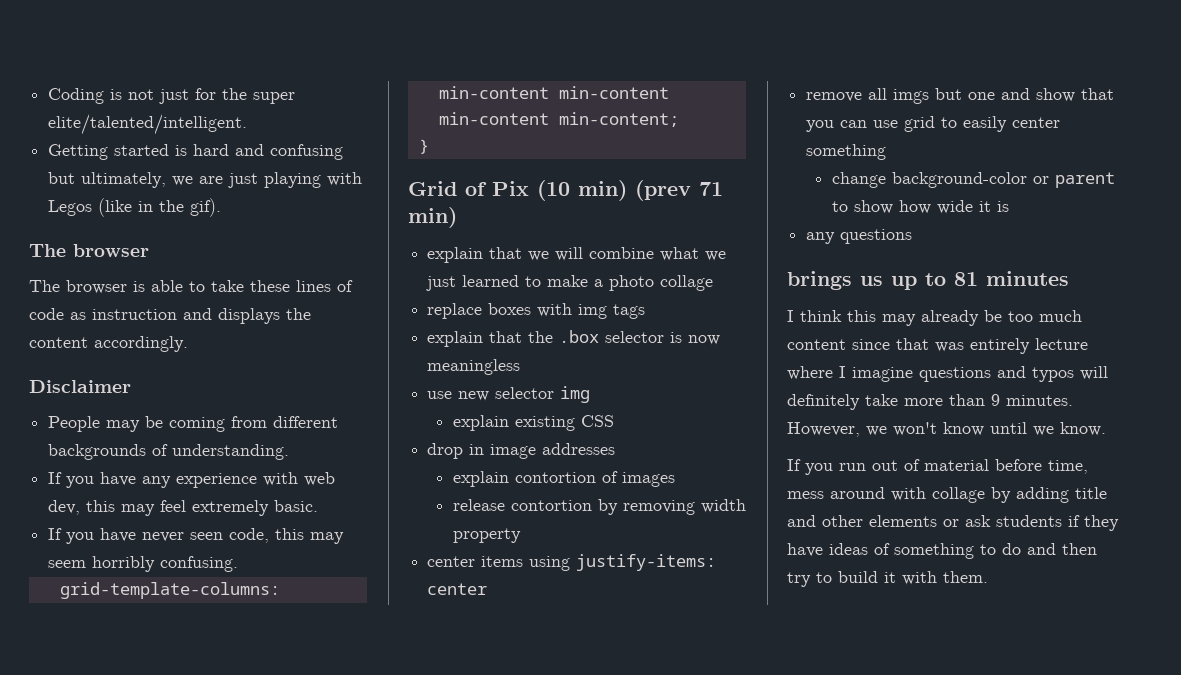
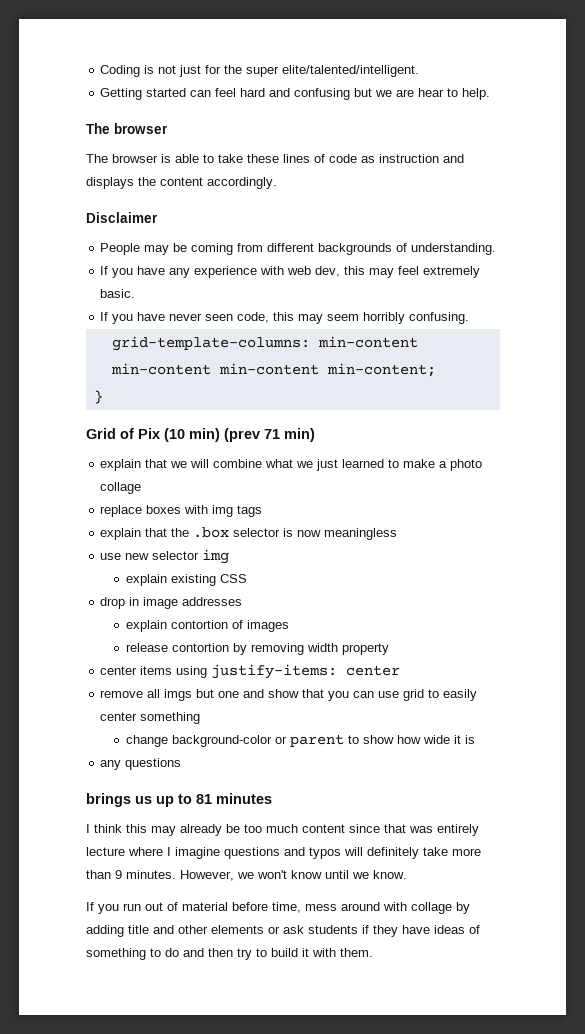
[175,145,188,156] is -> [190,88,237,97] can feel
[81,172,167,188] ultimately, -> (373, 92) none
[228,172,363,188] [48,198,222,217] just playing with Legos (like in the gif). -> [418,88,491,100] hear to help.

